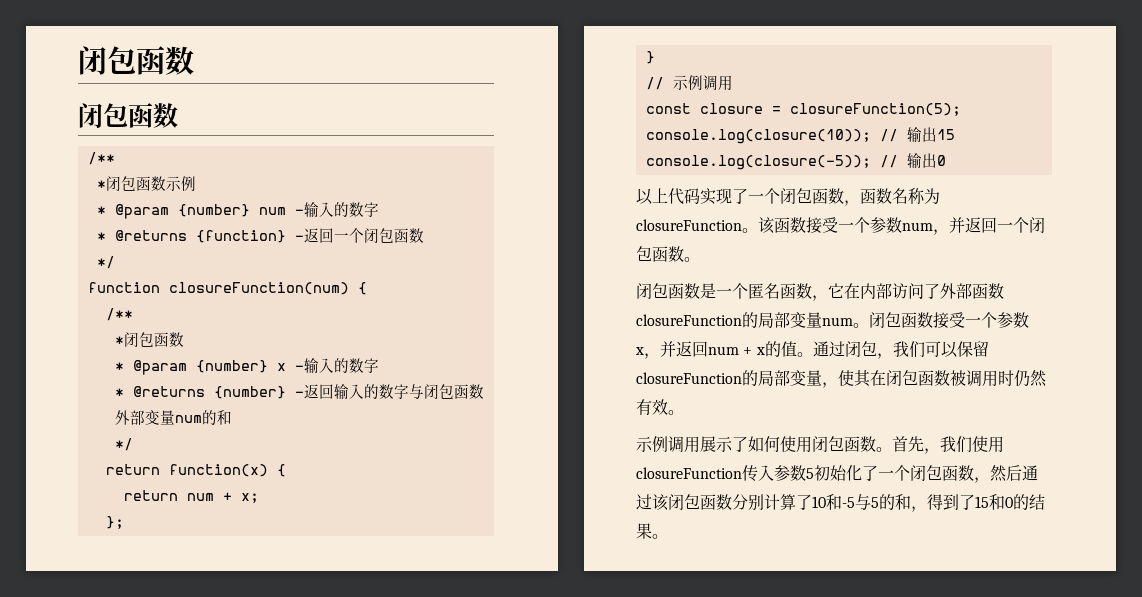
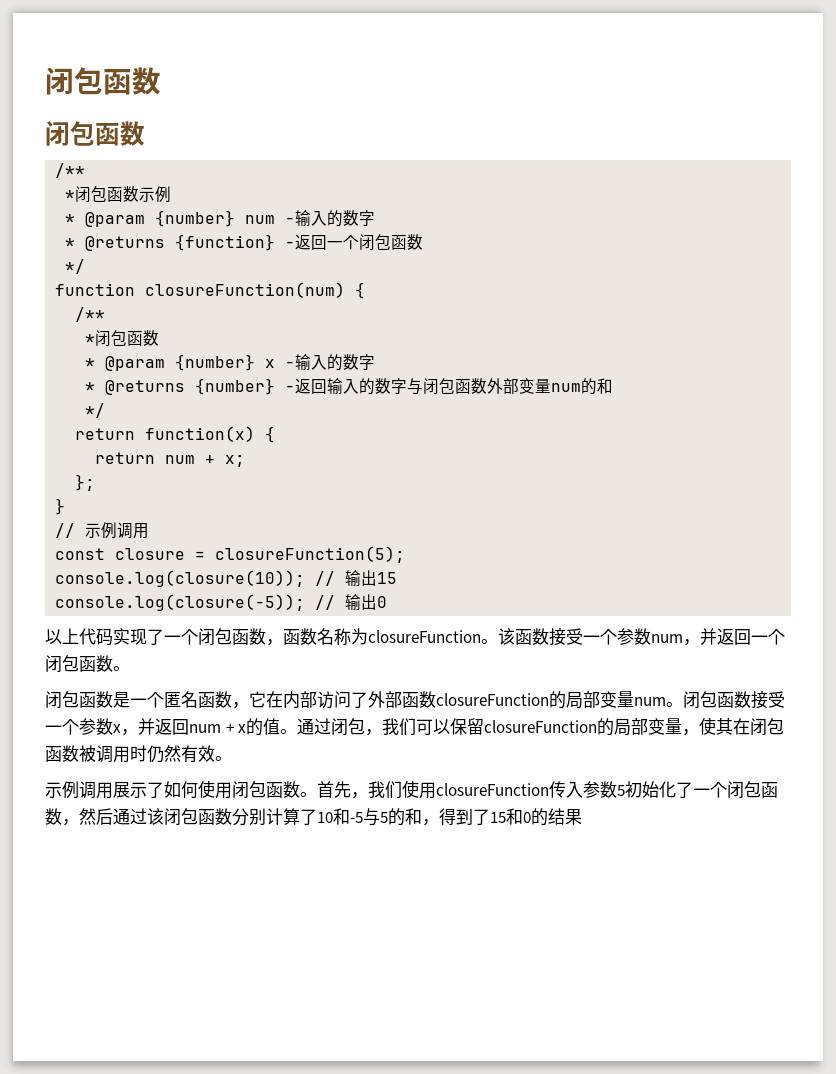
[652,534,668,539] 。 -> (582, 817) none

